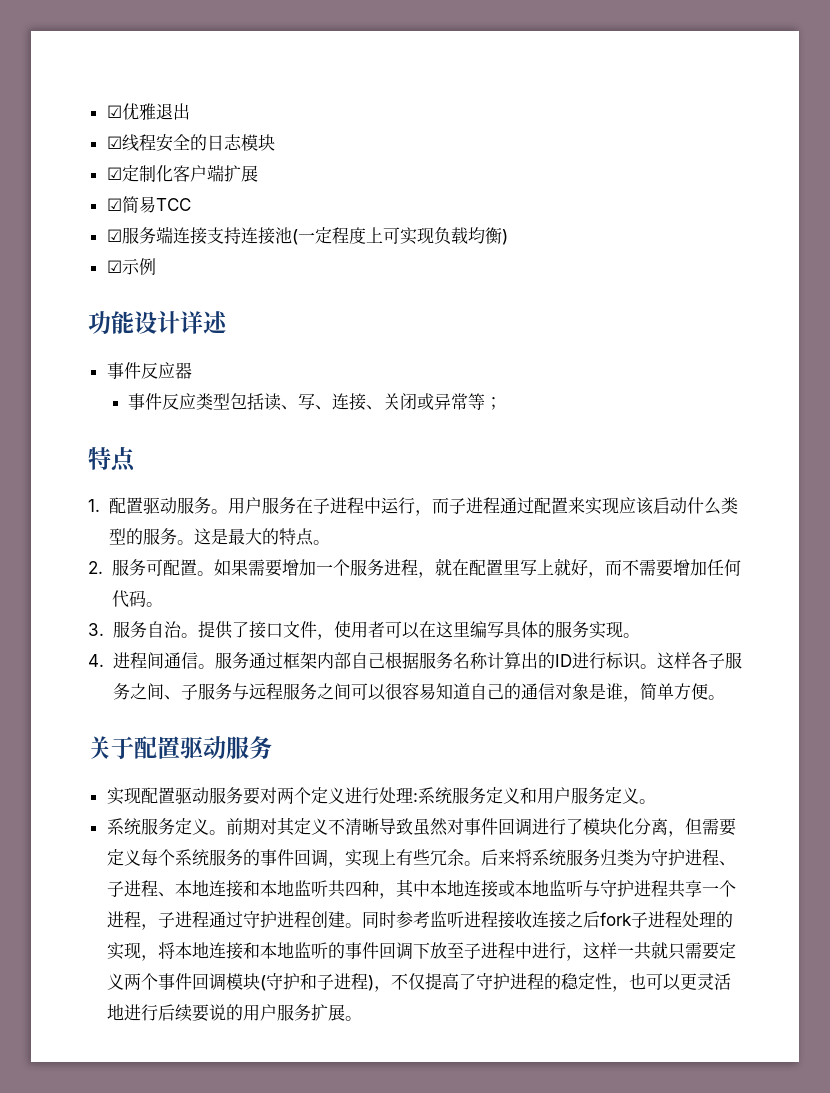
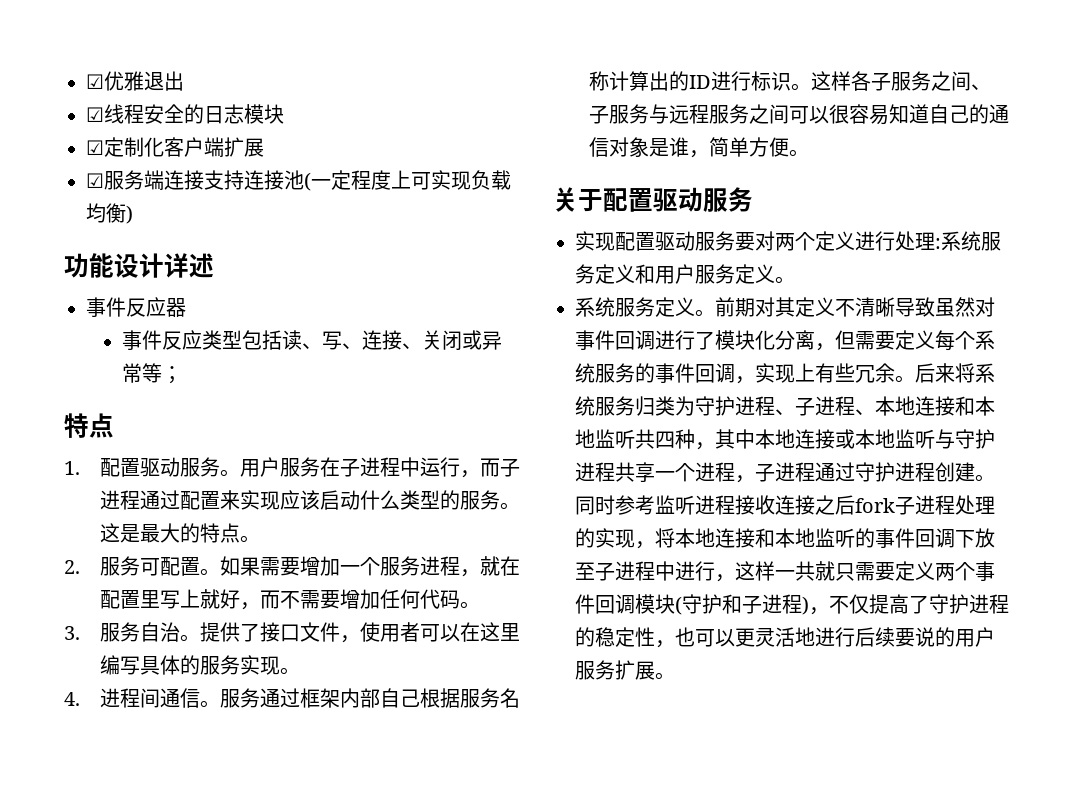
[106,196,191,213] // ☑简易TCC -> (264, 147) none
[106,258,156,275] // ☑示例 -> (133, 214) none

